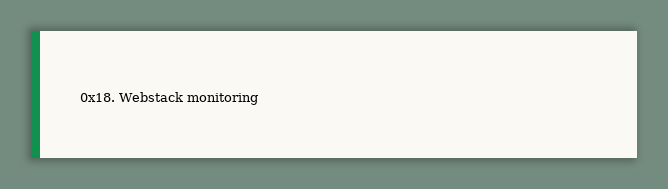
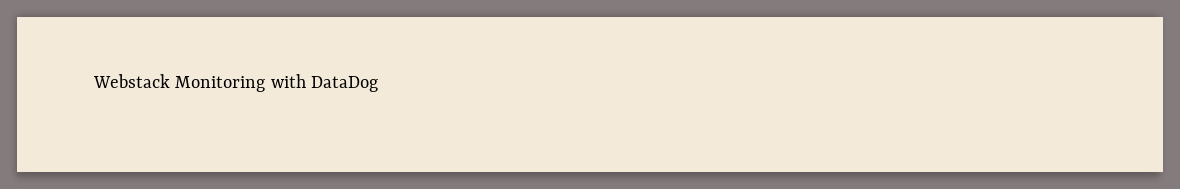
[80,92,258,105] 0x18. Webstack monitoring -> [93,74,379,92] Webstack Monitoring with DataDog

